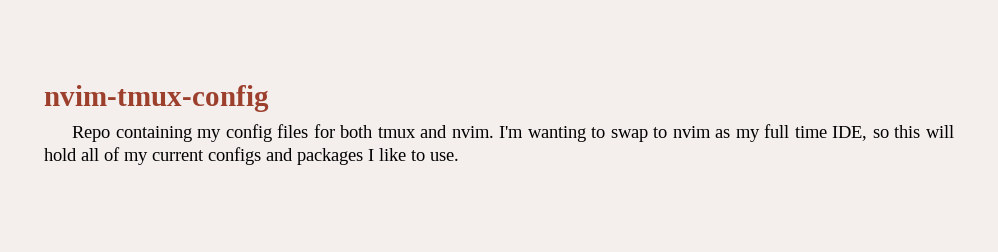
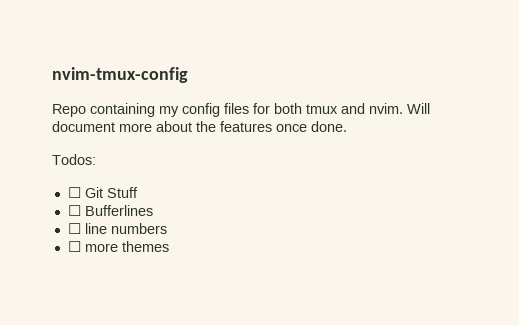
[499,124,954,142] [44,147,459,165] I'm wanting to swap to nvim as my full time IDE, so this will hold all of my current configs and packages I like to use. -> [407,103,430,114] [52,121,347,132] [52,154,96,165] [67,187,138,198] [67,205,153,216] [67,223,167,234] [67,241,169,252] Will document more about the features once done. // Todos: // ☐ Git Stuff // ☐ Bufferlines // ☐ line numbers // ☐ more themes

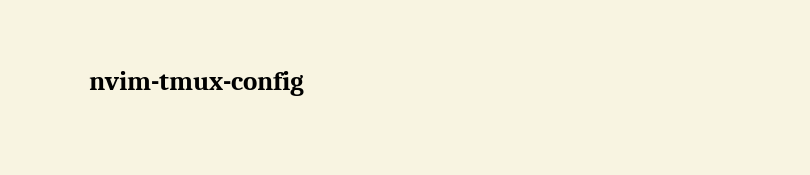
[52,103,430,117] [52,121,347,132] [52,154,96,165] [67,187,138,198] [67,205,153,216] [67,223,167,234] [67,241,169,252] // Repo containing my config files for both tmux and nvim. Will document more about the features once done. // Todos: // ☐ Git Stuff // ☐ Bufferlines // ☐ line numbers // ☐ more themes -> (304, 83) none

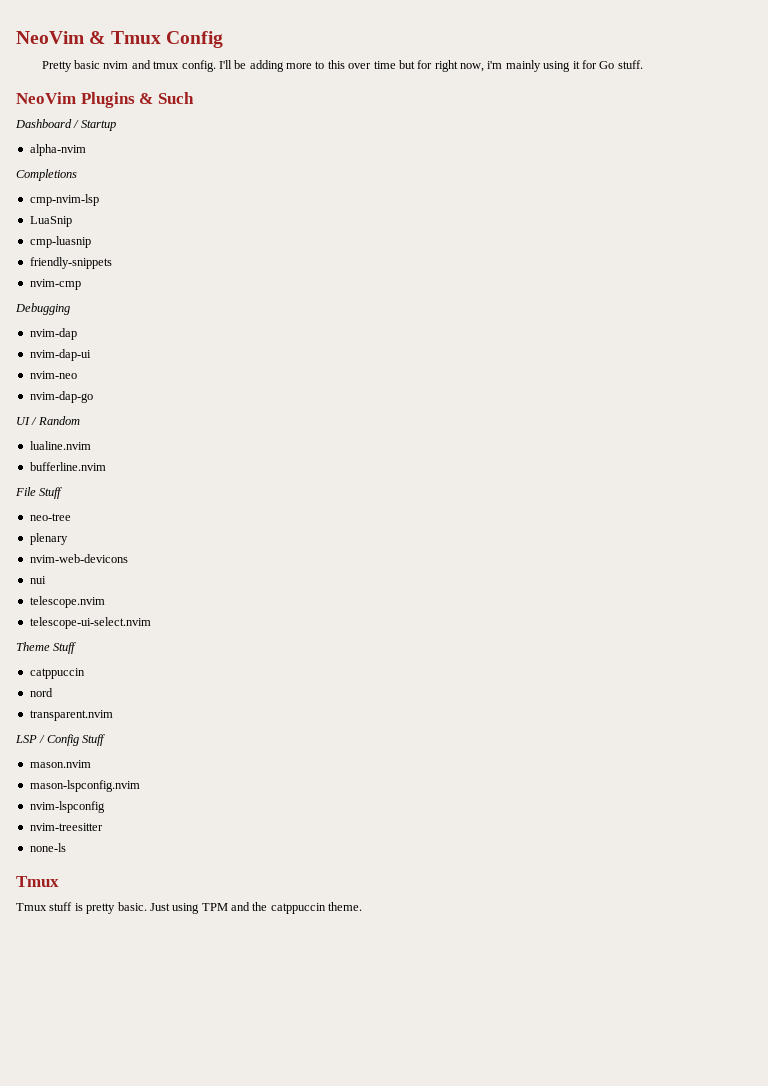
[89,71,304,96] nvim-tmux-config -> [16,31,223,48] [41,60,643,72] [16,92,194,108] [15,119,116,131] [29,144,86,156] [16,169,77,181] [29,194,99,206] [29,216,72,227] [29,236,91,248] [29,257,112,269] [29,279,81,290] [15,303,70,315] [29,328,77,340] [29,349,91,361] [29,371,77,379] [29,391,93,403] [16,416,80,425] [29,441,91,450] [29,462,106,471] [15,487,63,499] [29,513,71,521] [29,533,68,545] [29,554,128,563] [29,576,46,584] [29,596,105,608] [29,617,151,629] [16,642,77,654] [29,668,85,679] [29,688,53,697] [29,710,113,721] [15,734,106,746] [29,760,91,768] [29,780,140,792] [29,801,105,813] [29,823,103,831] [29,843,66,852] [16,876,59,887] [16,902,363,914] NeoVim & Tmux Config // Pretty basic nvim and tmux config. I'll be adding more to this over time but for right now, i'm mainly using it for Go stuff. // NeoVim Plugins & Such // Dashboard / Startup // alpha-nvim // Completions // cmp-nvim-lsp // LuaSnip // cmp-luasnip // friendly-snippets // nvim-cmp // Debugging // nvim-dap // nvim-dap-ui // nvim-neo // nvim-dap-go // UI / Random // lualine.nvim // bufferline.nvim // File Stuff // neo-tree // plenary // nvim-web-devicons // nui // telescope.nvim // telescope-ui-select.nvim // Theme Stuff // catppuccin // nord // transparent.nvim // LSP / Config Stuff // mason.nvim // mason-lspconfig.nvim // nvim-lspconfig // nvim-treesitter // none-ls // Tmux // Tmux stuff is pretty basic. Just using TPM and the catppuccin theme.

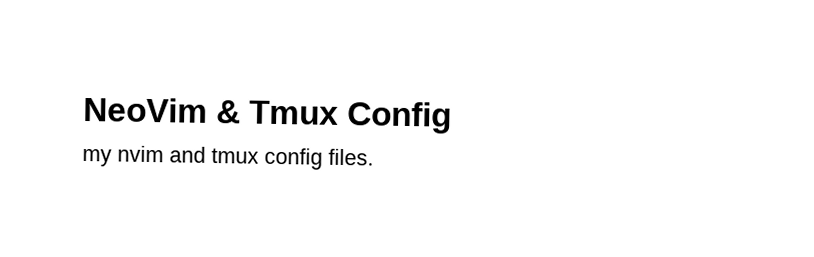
[41,60,101,72] Pretty basic -> [82,148,112,167] my
[181,60,643,72] [16,92,194,108] [15,119,116,131] [29,144,86,156] [16,169,77,181] [29,194,99,206] [29,216,72,227] [29,236,91,248] [29,257,112,269] [29,279,81,290] [15,303,70,315] [29,328,77,340] [29,349,91,361] [29,371,77,379] [29,391,93,403] [16,416,80,425] [29,441,91,450] [29,462,106,471] [15,487,63,499] [29,513,71,521] [29,533,68,545] [29,554,128,563] [29,576,46,584] [29,596,105,608] [29,617,151,629] [16,642,77,654] [29,668,85,679] [29,688,53,697] [29,710,113,721] [15,734,106,746] [29,760,91,768] [29,780,140,792] [29,801,105,813] [29,823,103,831] [29,843,66,852] [16,876,59,887] [16,902,363,914] config. I'll be adding more to this over time but for right now, i'm mainly using it for Go stuff. // NeoVim Plugins & Such // Dashboard / Startup // alpha-nvim // Completions // cmp-nvim-lsp // LuaSnip // cmp-luasnip // friendly-snippets // nvim-cmp // Debugging // nvim-dap // nvim-dap-ui // nvim-neo // nvim-dap-go // UI / Random // lualine.nvim // bufferline.nvim // File Stuff // neo-tree // plenary // nvim-web-devicons // nui // telescope.nvim // telescope-ui-select.nvim // Theme Stuff // catppuccin // nord // transparent.nvim // LSP / Config Stuff // mason.nvim // mason-lspconfig.nvim // nvim-lspconfig // nvim-treesitter // none-ls // Tmux // Tmux stuff is pretty basic. Just using TPM and the catppuccin theme. -> [264,147,374,170] config files.

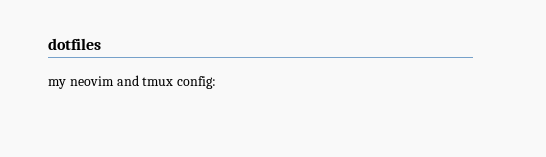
[83,96,453,134] NeoVim & Tmux Config -> [48,38,101,50] dotfiles
[117,145,164,163] nvim -> [69,76,114,86] neovim
[264,147,374,170] config files. -> [177,76,217,89] config:

